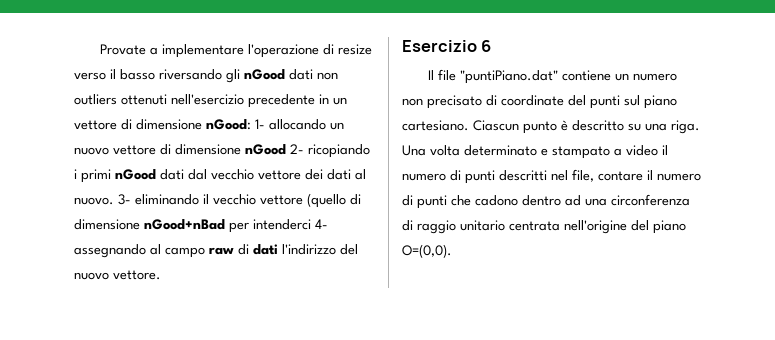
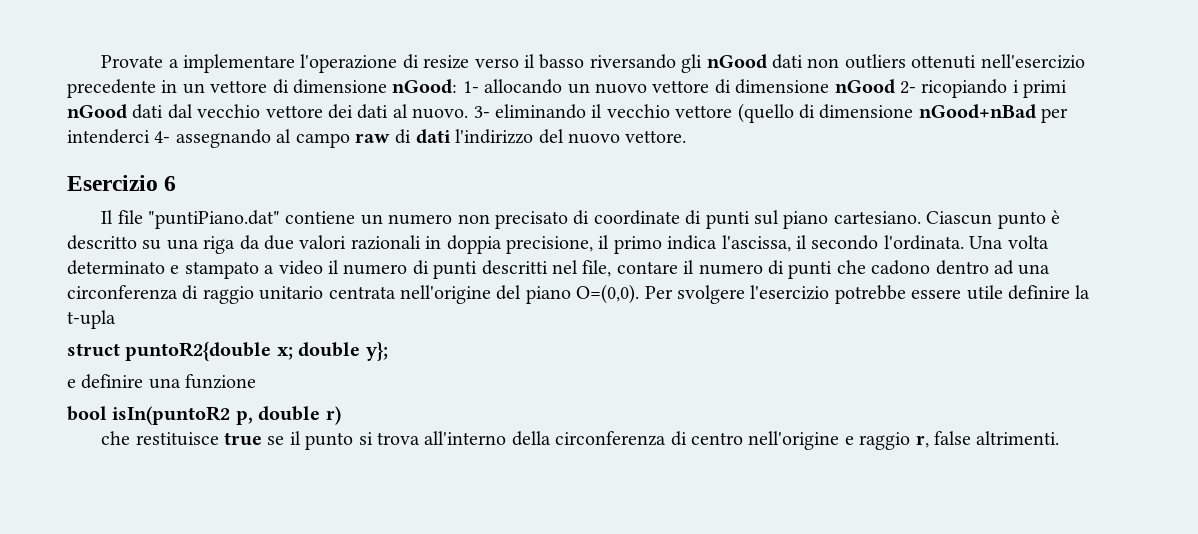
[568,95,586,106] del -> [685,210,702,225] di
[671,120,700,134] riga. -> [203,235,964,254] riga da due valori razionali in doppia precisione, il primo indica l'ascissa, il secondo l'ordinata.
(452, 251) none -> [644,285,1091,304] [67,310,116,329] [67,342,388,361] [67,374,257,389] [67,406,341,425] [101,431,1060,450] Per svolgere l'esercizio potrebbe essere utile definire la t-upla // struct puntoR2{double x; double y}; // e definire una funzione // bool isIn(puntoR2 p, double r) // che restituisce true se il punto si trova all'interno della circonferenza di centro nell'origine e raggio r, false altrimenti.

